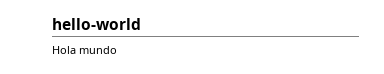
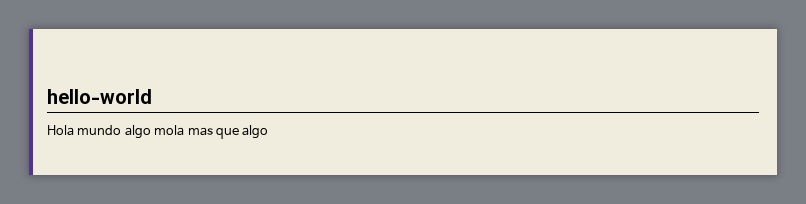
(117, 50) none -> [124,125,269,139] algo mola mas que algo

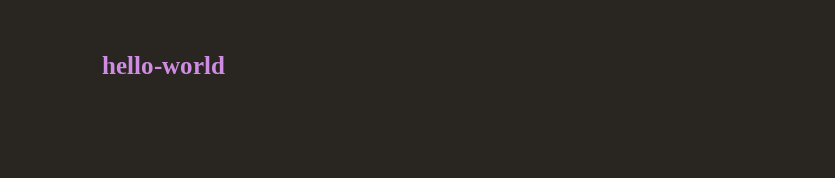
[47,125,269,139] // Hola mundo algo mola mas que algo -> (225, 65) none

